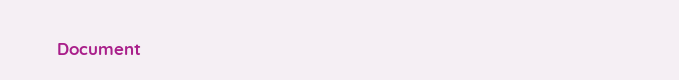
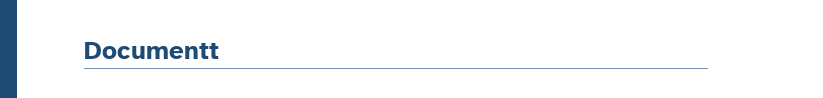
[57,43,141,55] Document -> [84,42,219,59] Documentt

